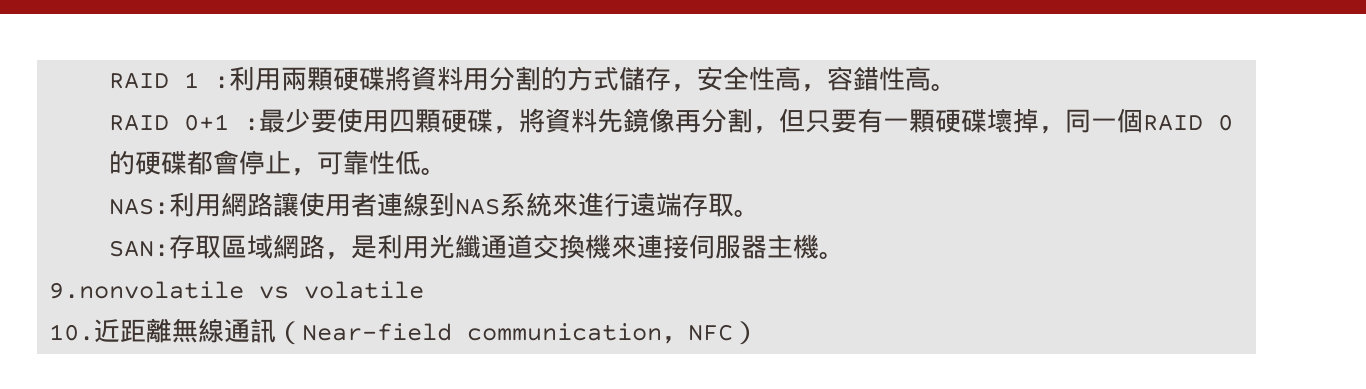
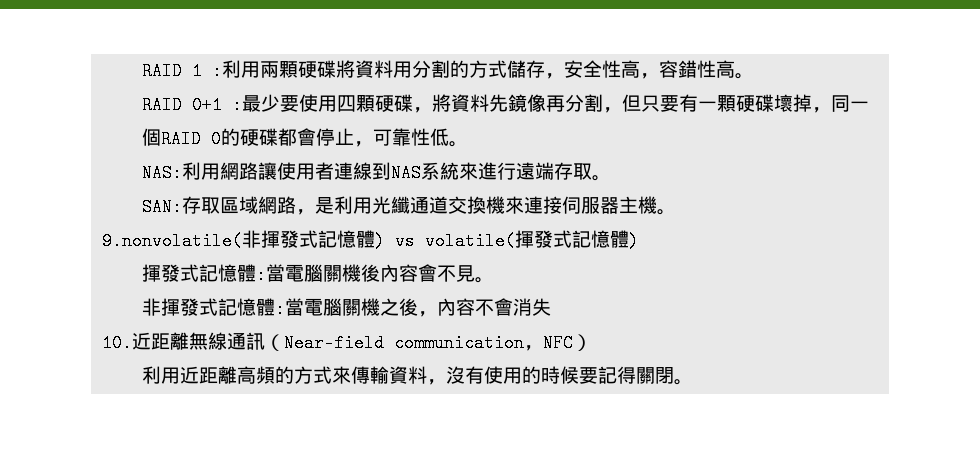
[49,281,425,299] 9.nonvolatile vs volatile -> [101,230,639,250] [141,264,494,284] [141,298,551,318] 9.nonvolatile(非揮發式記憶體) vs volatile(揮發式記憶體) // 揮發式記憶體:當電腦關機後內容會不見。 // 非揮發式記憶體:當電腦關機之後，內容不會消失
(760, 333) none -> [141,366,693,385] // 利用近距離高頻的方式來傳輸資料，沒有使用的時候要記得關閉。

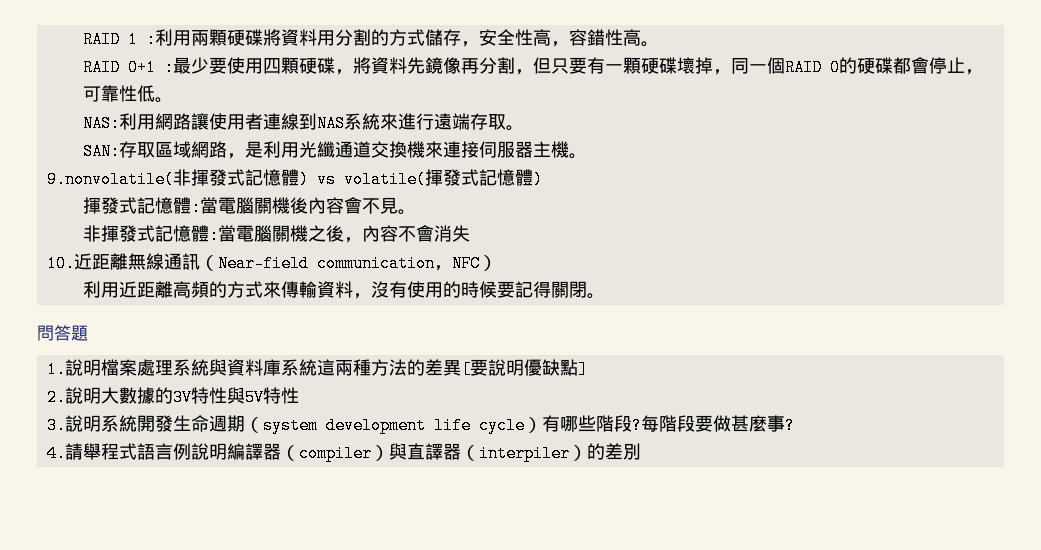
(693, 382) none -> [37,325,88,341] [47,359,589,378] [47,387,300,406] [47,415,796,434] [47,443,642,462] // 問答題 // 1.說明檔案處理系統與資料庫系統這兩種方法的差異[要說明優缺點] // 2.說明大數據的3V特性與5V特性 // 3.說明系統開發生命週期（system development life cycle）有哪些階段?每階段要做甚麼事? // 4.請舉程式語言例說明編譯器（compiler）與直譯器（interpiler）的差別

